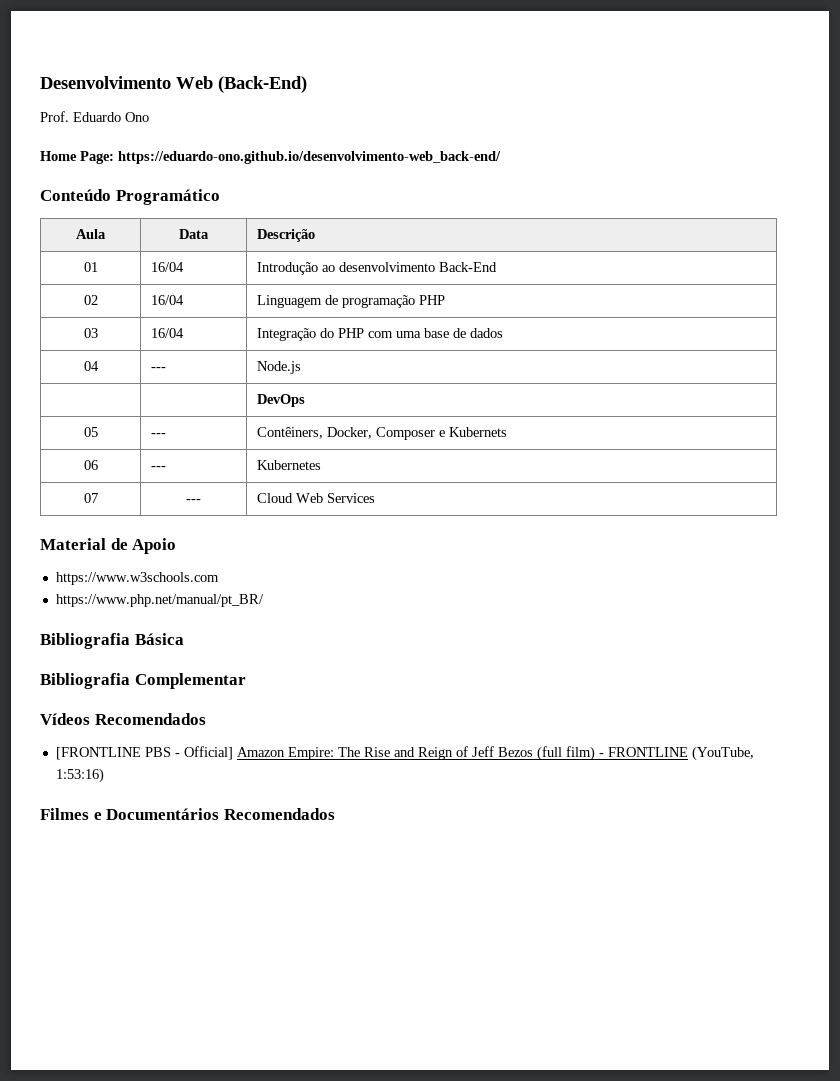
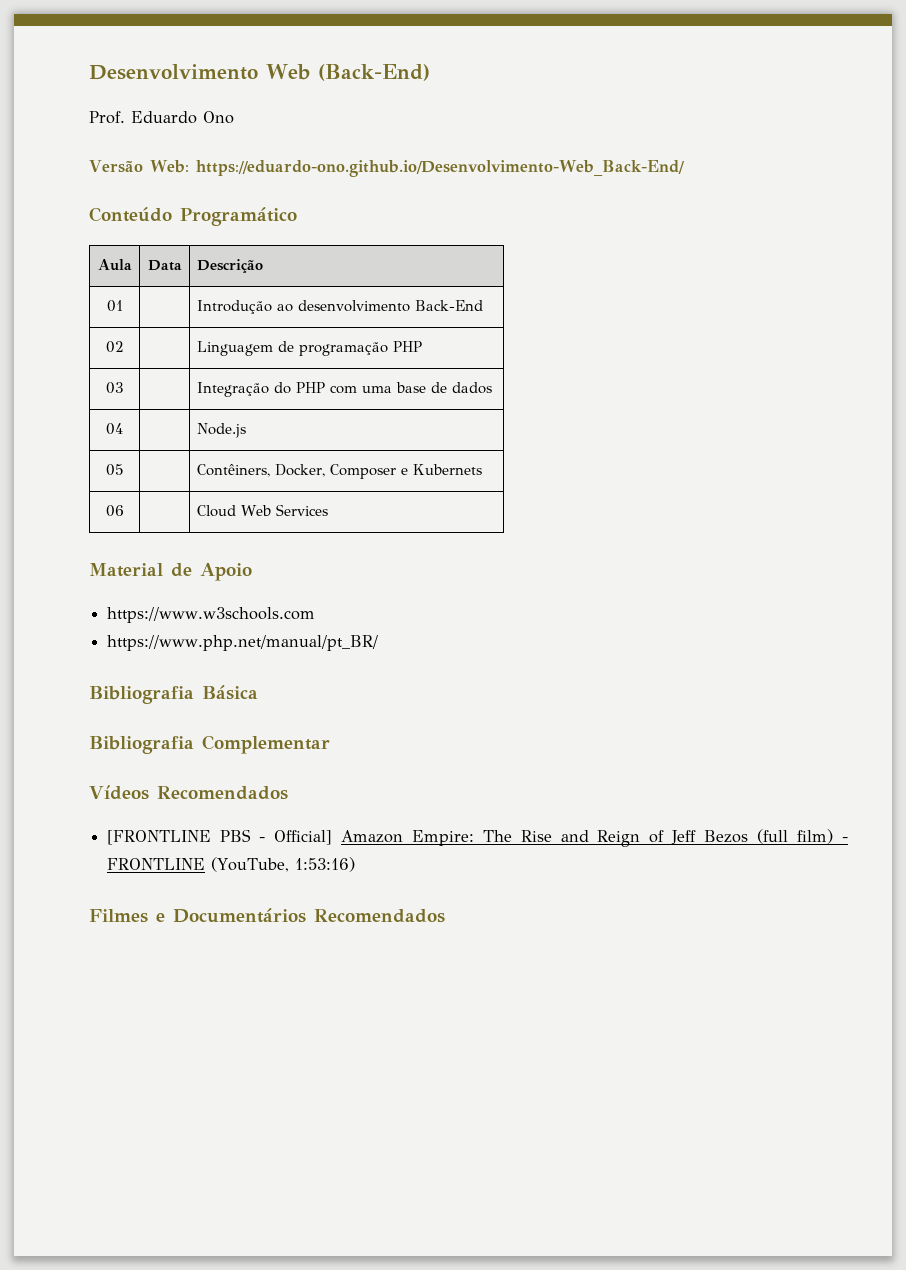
[40,151,501,164] Home Page: https://eduardo-ono.github.io/desenvolvimento-web_back-end/ -> [89,160,685,177] Versão Web: https://eduardo-ono.github.io/Desenvolvimento-Web_Back-End/
[151,262,185,272] 16/04 -> (123, 306) none
[151,295,185,305] 16/04 -> (124, 347) none
[151,328,185,338] 16/04 -> (124, 388) none
[151,367,167,371] --- -> (123, 429) none
[257,394,306,407] // | | DevOps -> (246, 430) none
[151,433,167,437] --- -> (124, 470) none
[151,466,167,470] [257,460,322,470] [83,493,98,503] [186,499,201,503] --- | Kubernetes // 07 | --- -> (124, 511) none

